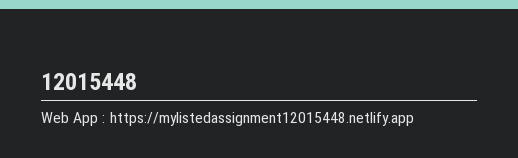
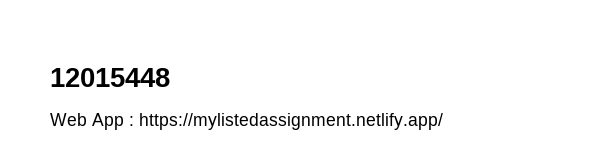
[109,112,414,126] https://mylistedassignment12015448.netlify.app -> [139,113,443,130] https://mylistedassignment.netlify.app/

